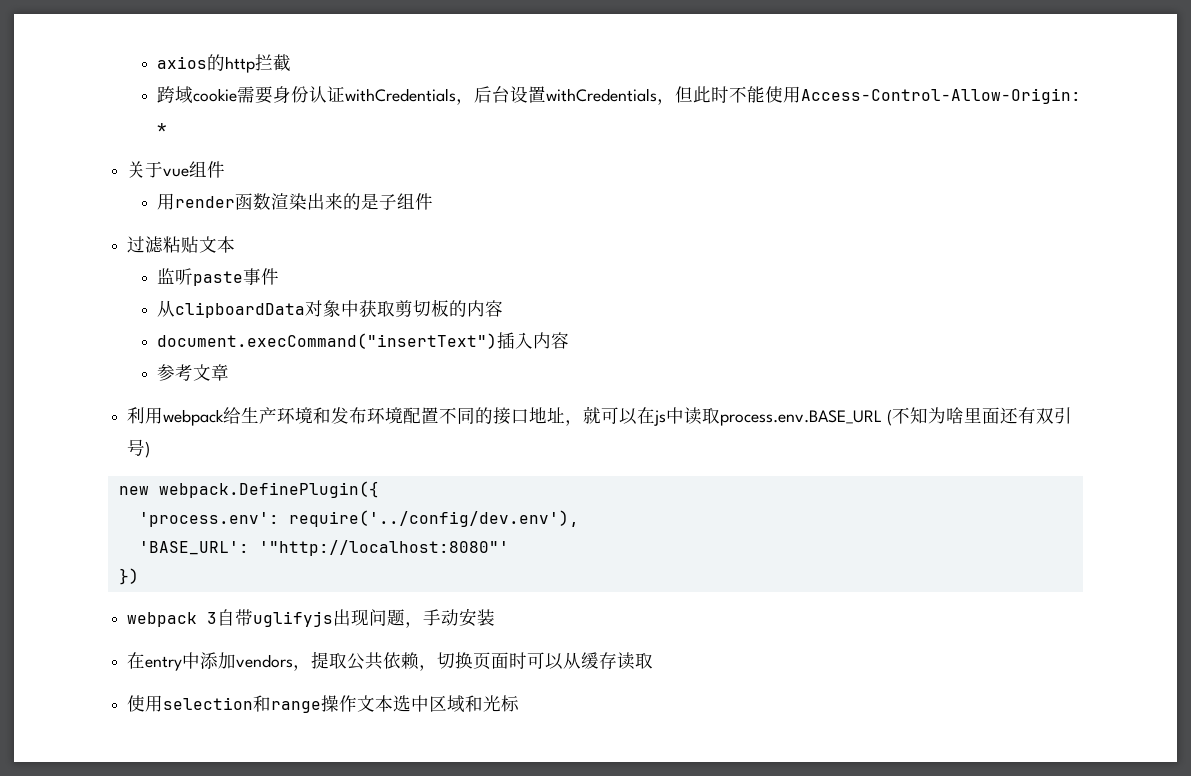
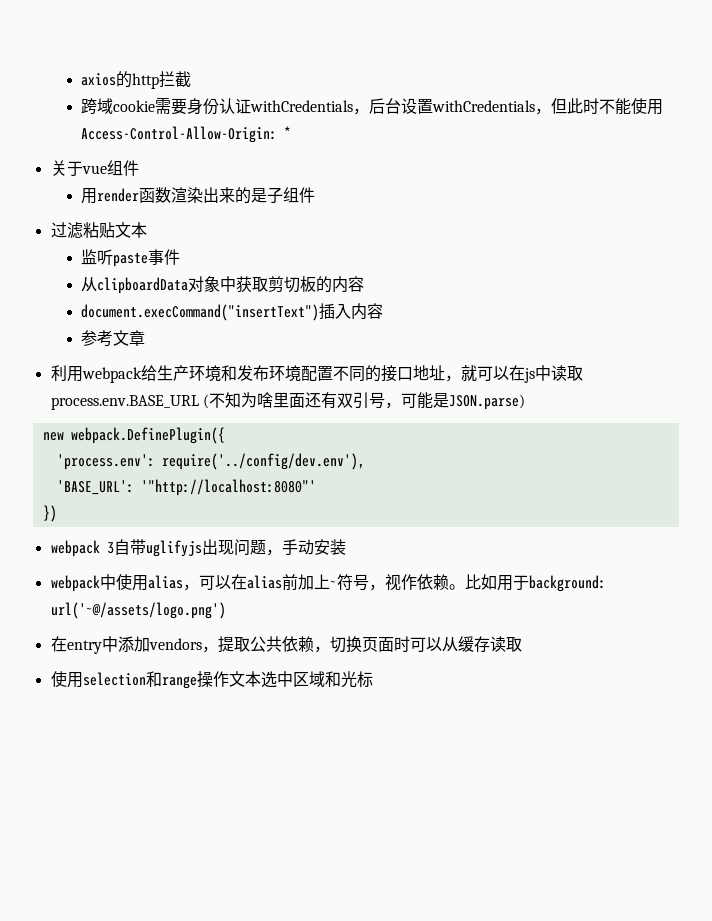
[145,441,151,458] ) -> [384,392,525,410] ，可能是JSON.parse)
(496, 617) none -> [50,574,606,592] [50,602,226,619] // webpack中使用alias，可以在alias前加上~符号，视作依赖。比如用于background: url('~@/assets/logo.png')

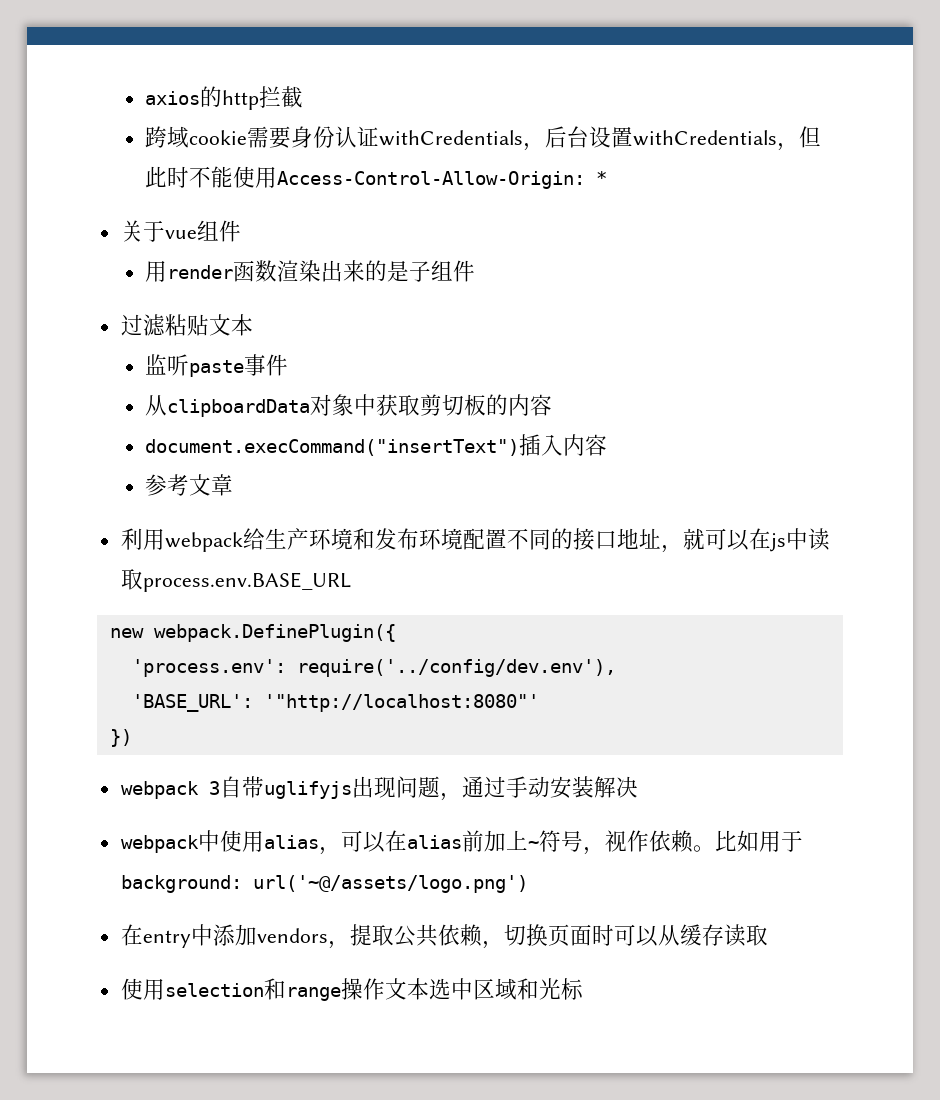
[202,392,525,410] (不知为啥里面还有双引号，可能是JSON.parse) -> (351, 582) none
(282, 552) none -> [461,776,506,798] 通过
(346, 547) none -> [593,776,638,798] 解决

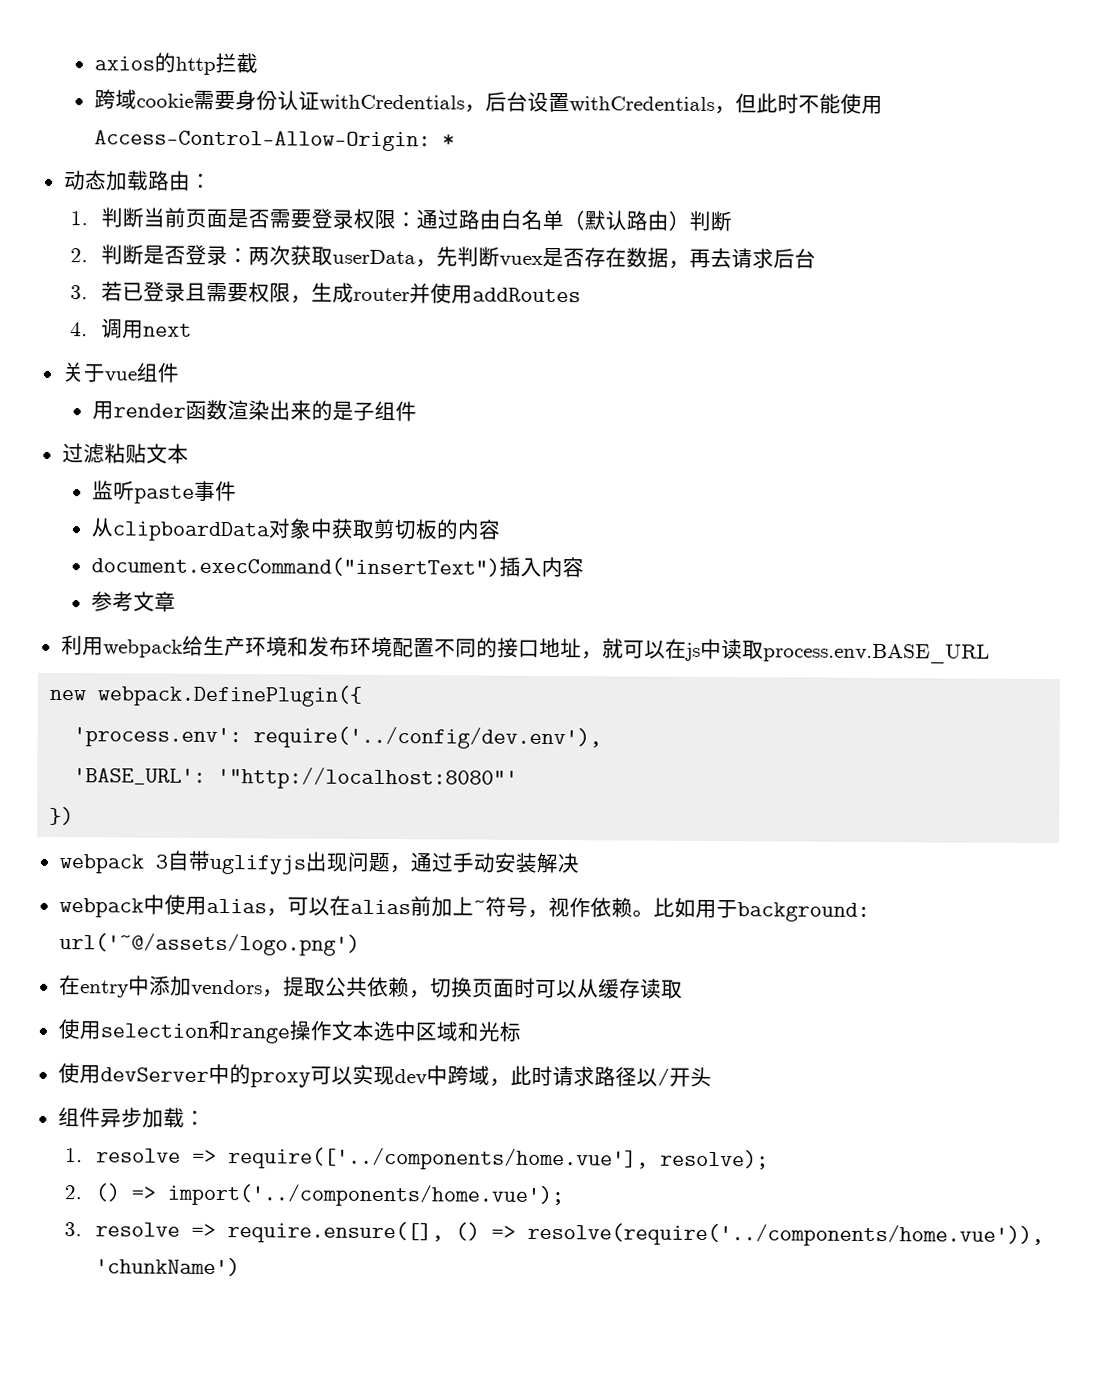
(608, 178) none -> [63,170,212,191] [70,207,732,232] [70,244,816,269] [70,281,581,304] [70,318,192,339] // 动态加载路由： // 1.判断当前页面是否需要登录权限：通过路由白名单（默认路由）判断 // 2.判断是否登录：两次获取userData，先判断vuex是否存在数据，再去请求后台 // 3.若已登录且需要权限，生成router并使用addRoutes // 4.调用next
(584, 989) none -> [57,1063,712,1088] [57,1107,206,1128] [65,1147,769,1171] [64,1183,564,1208] [64,1221,1044,1248] [94,1257,240,1277] // 使用devServer中的proxy可以实现dev中跨域，此时请求路径以/开头 // 组件异步加载： // 1. resolve => require(['../components/home.vue'], resolve); // 2. () => import('../components/home.vue'); // 3. resolve => require.ensure([], () => resolve(require('../components/home.vue')), 'chunkName')

